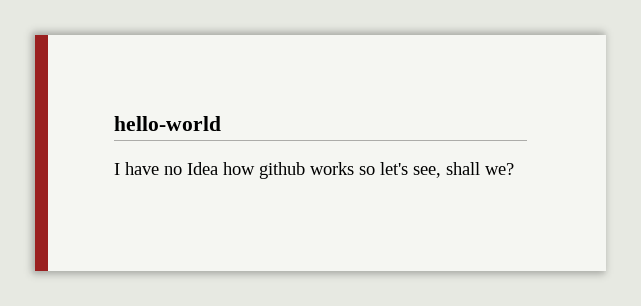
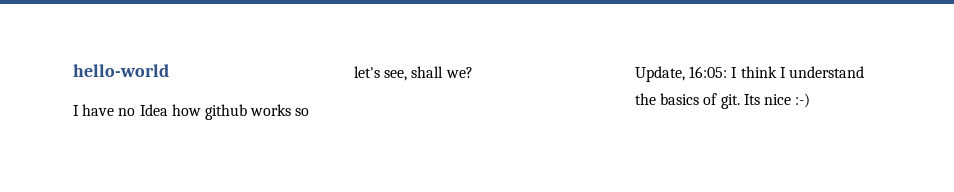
(514, 169) none -> [635,66,864,82] [635,93,811,109] // Update, 16:05: I think I understand the basics of git. Its nice :-)

